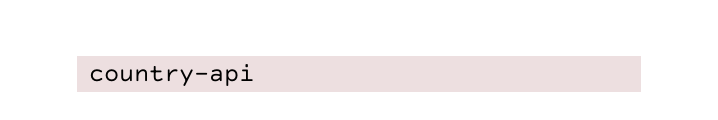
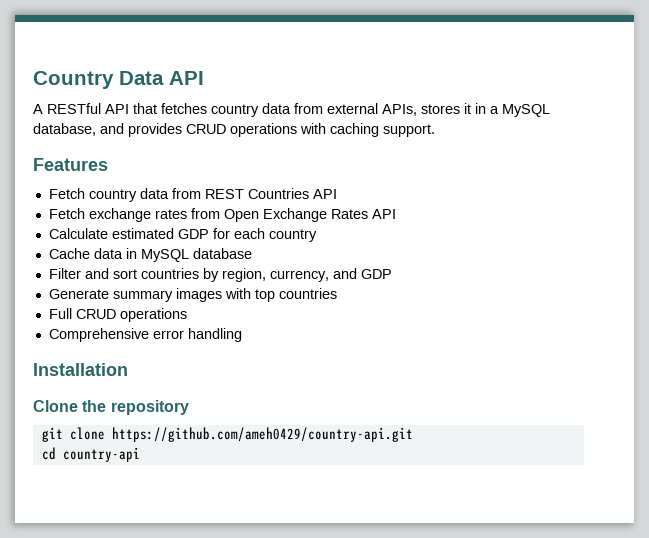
(89, 75) none -> [33,71,204,89] [33,103,550,117] [33,123,435,137] [33,158,108,171] [48,188,337,202] [48,208,396,222] [48,228,317,242] [48,248,252,262] [48,268,392,282] [48,288,337,302] [48,308,187,322] [48,328,242,342] [33,363,128,376] [33,400,189,415] [41,427,413,442] [41,447,56,460] Country Data API // A RESTful API that fetches country data from external APIs, stores it in a MySQL database, and provides CRUD operations with caching support. // Features // Fetch country data from REST Countries API // Fetch exchange rates from Open Exchange Rates API // Calculate estimated GDP for each country // Cache data in MySQL database // Filter and sort countries by region, currency, and GDP // Generate summary images with top countries // Full CRUD operations // Comprehensive error handling // Installation // Clone the repository // git clone https://github.com/ameh0429/country-api.git // cd

